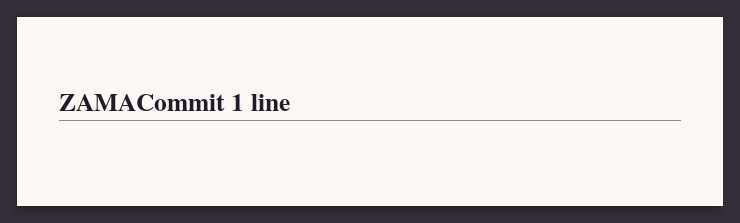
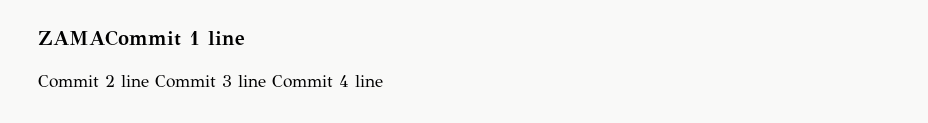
(290, 102) none -> [38,75,383,88] // Commit 2 line Commit 3 line Commit 4 line

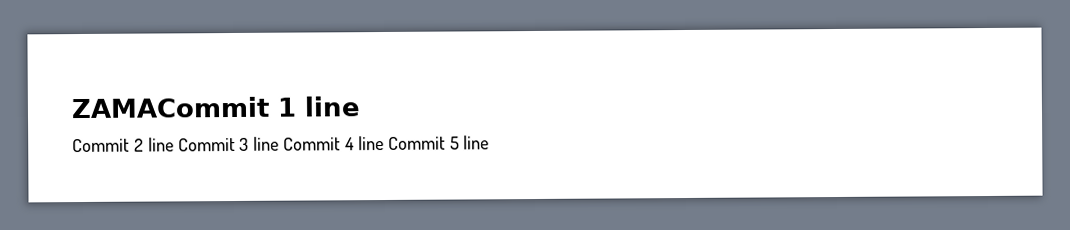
(383, 81) none -> [387,135,490,150] Commit 5 line

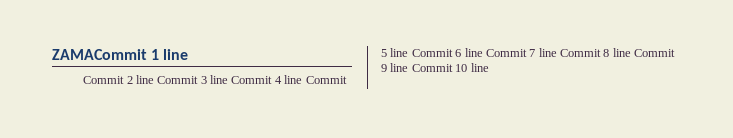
(490, 142) none -> [411,48,676,57] [381,63,489,72] Commit 6 line Commit 7 line Commit 8 line Commit 9 line Commit 10 line

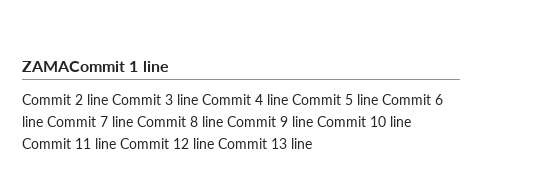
(489, 67) none -> [22,138,312,149] Commit 11 line Commit 12 line Commit 13 line

